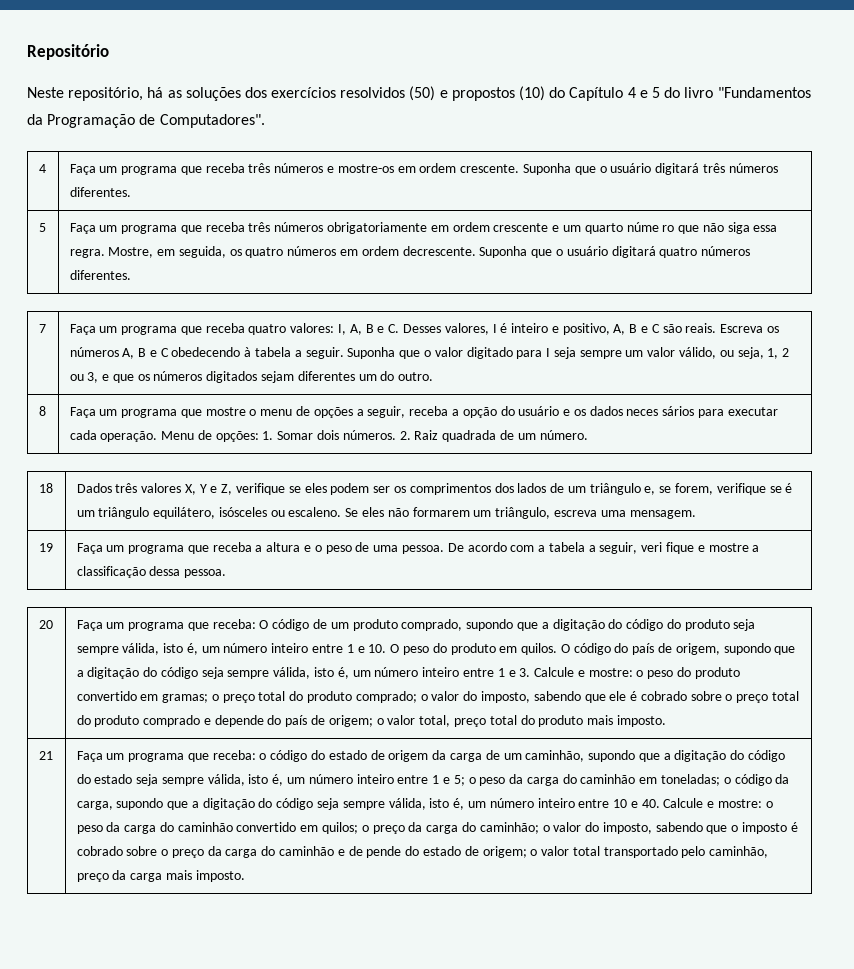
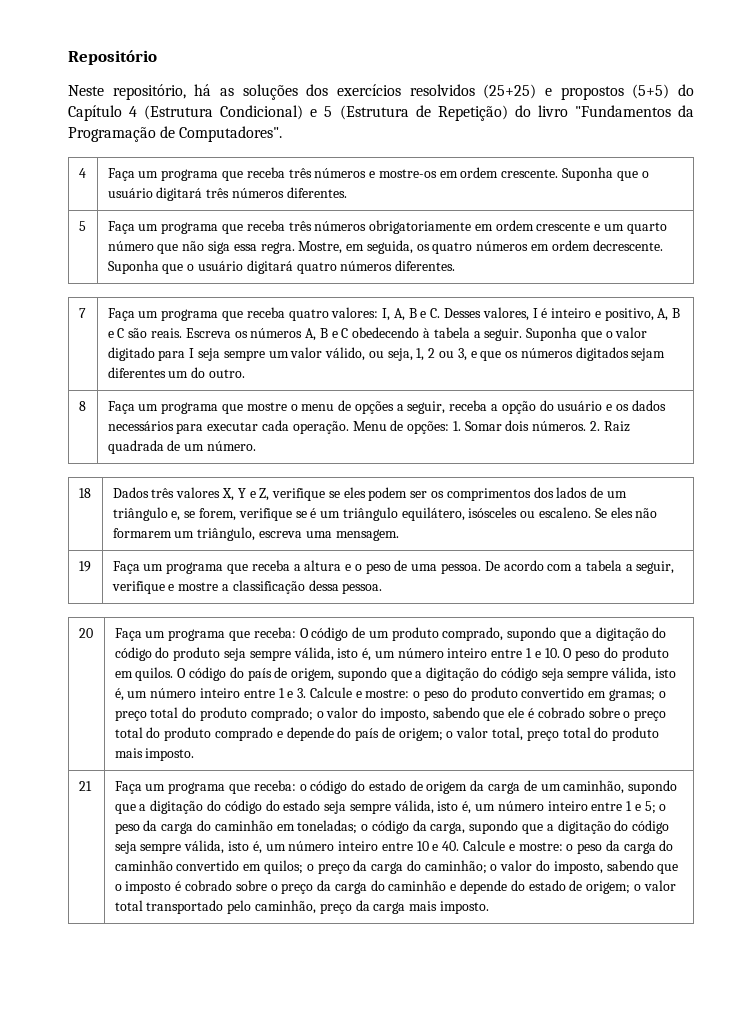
[409,86,436,101] (50) -> [483,84,537,99] (25+25)
[519,86,546,101] (10) -> [632,84,670,99] (5+5)
[639,87,660,98] e 5 -> [144,105,508,121] (Estrutura Condicional) e 5 (Estrutura de Repetição)
[626,222,675,232] núme ro -> [107,241,154,251] número
[626,406,695,416] neces sários -> [107,421,174,431] necessários
[641,542,694,554] veri fique -> [111,581,165,594] verifique
[348,846,402,858] de pende -> [459,880,507,894] depende

